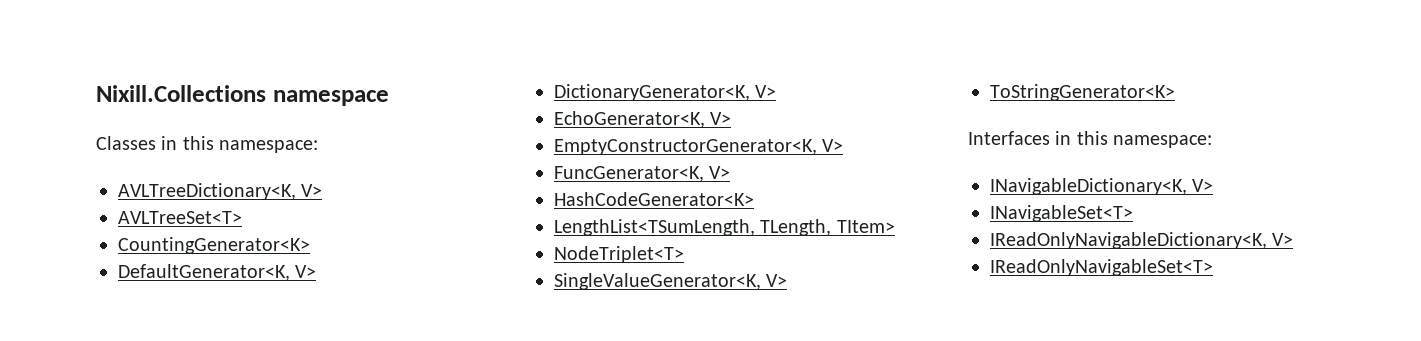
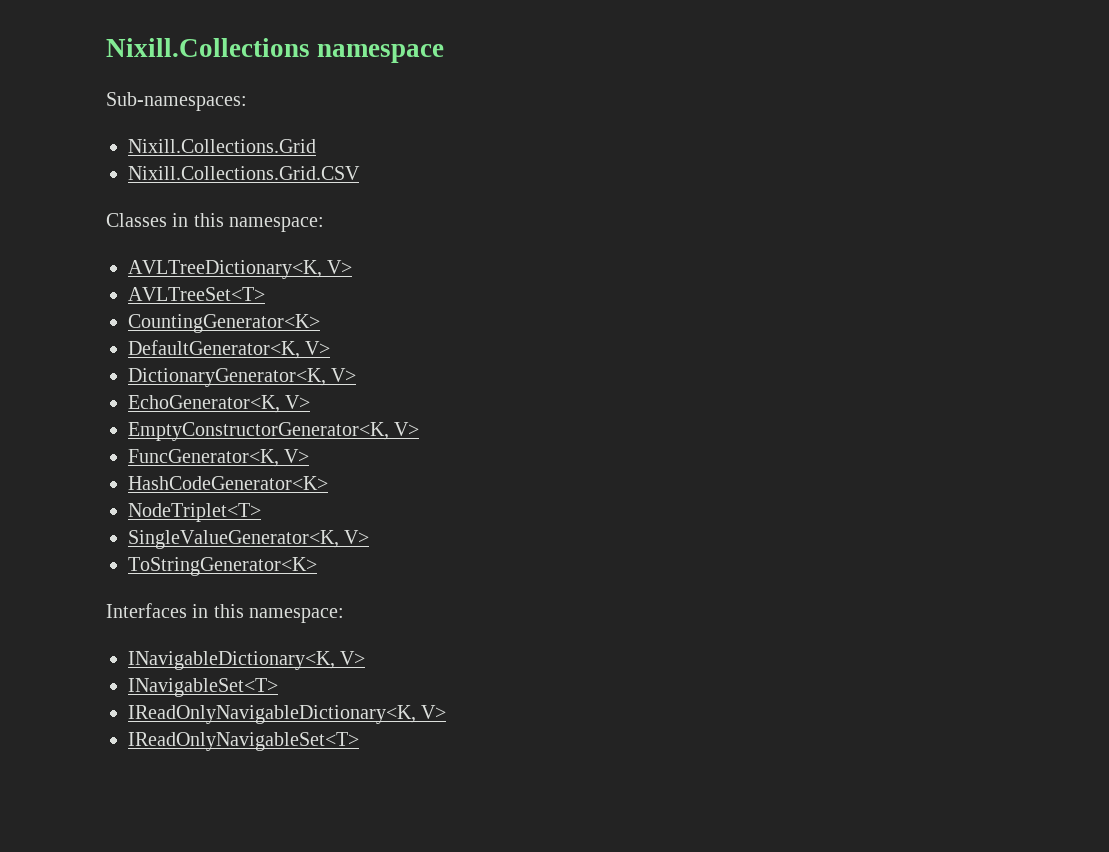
(389, 98) none -> [106,92,247,111] [128,139,316,153] [128,166,360,180] // Sub-namespaces: // Nixill.Collections.Grid // Nixill.Collections.Grid.CSV
[554,219,895,236] // LengthList<TSumLength, TLength, TItem> -> (328, 483) none

